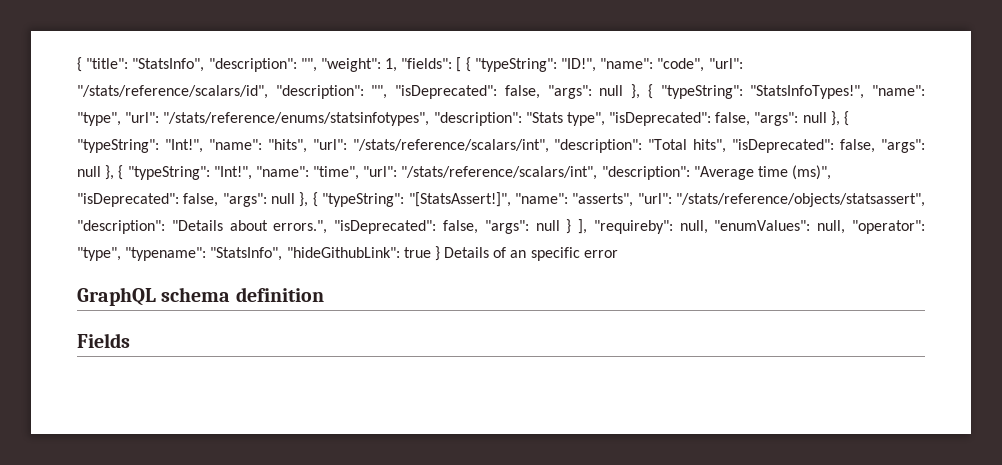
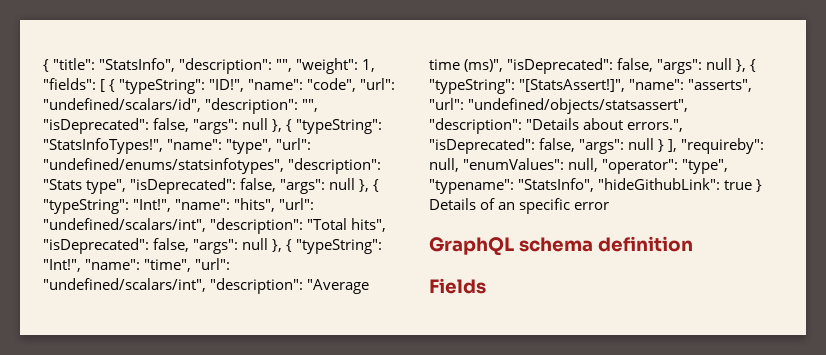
[77,85,268,99] "/stats/reference/scalars/id", -> [43,98,201,112] "undefined/scalars/id",
[163,112,430,126] "/stats/reference/enums/statsinfotypes", -> [43,158,284,174] "undefined/enums/statsinfotypes",
[352,139,549,153] "/stats/reference/scalars/int", -> [43,218,206,232] "undefined/scalars/int",
[401,166,598,180] "/stats/reference/scalars/int", -> [43,278,206,292] "undefined/scalars/int",
[676,193,926,207] "/stats/reference/objects/statsassert", -> [468,98,689,114] "undefined/objects/statsassert",

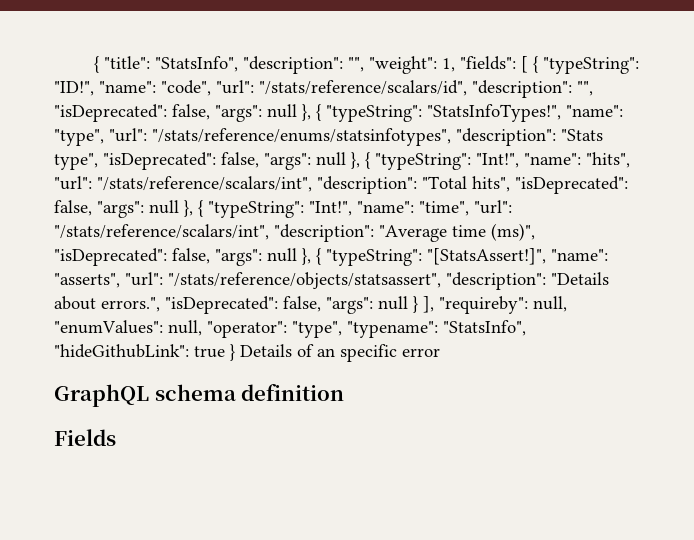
[43,98,201,112] "undefined/scalars/id", -> [259,80,467,96] "/stats/reference/scalars/id",
[43,158,284,174] "undefined/enums/statsinfotypes", -> [152,128,451,146] "/stats/reference/enums/statsinfotypes",
[43,218,206,232] "undefined/scalars/int", -> [97,176,312,192] "/stats/reference/scalars/int",
[43,278,206,292] "undefined/scalars/int", -> [54,224,269,240] "/stats/reference/scalars/int",
[468,98,689,114] "undefined/objects/statsassert", -> [168,272,441,289] "/stats/reference/objects/statsassert",

